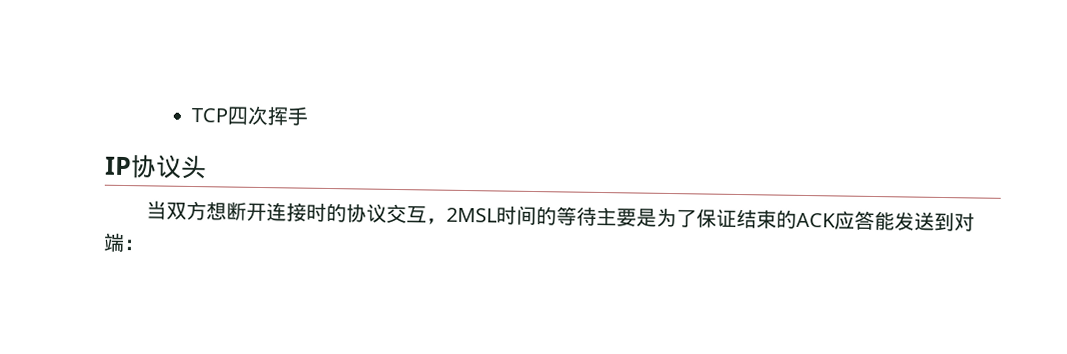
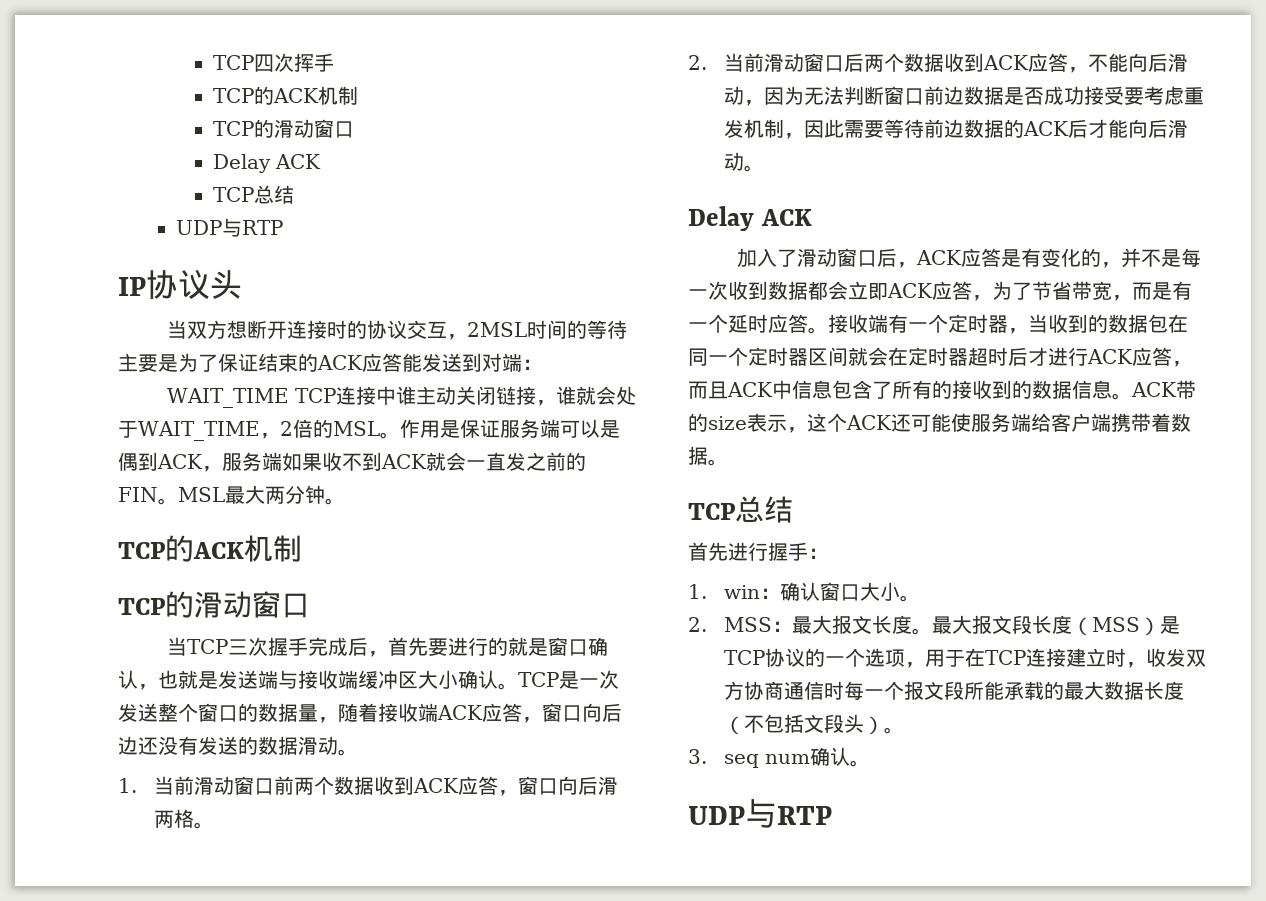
(309, 116) none -> [212,86,358,105] [212,119,354,138] [212,154,321,173] [212,185,294,204] [176,218,284,237] // TCP的ACK机制 // TCP的滑动窗口 // Delay ACK // TCP总结 // UDP与RTP
(145, 245) none -> [166,386,636,408] [118,419,620,441] [118,452,586,472] [118,485,345,505] [118,535,302,562] [118,591,310,618] [166,637,608,657] [118,670,619,690] [118,703,622,723] [118,736,358,756] [118,776,619,796] [154,809,215,829] [688,53,1189,73] [724,86,1205,106] [724,119,1189,139] [724,152,765,172] [688,206,812,231] [736,248,1201,268] [688,281,1192,301] [688,314,1188,334] [688,347,1192,367] [688,380,1196,400] [688,413,1191,433] [688,446,728,466] [688,496,793,523] [688,542,828,561] [688,582,921,602] [688,615,1181,636] [724,648,1207,668] [724,681,1185,700] [724,714,905,735] [688,747,871,768] [688,799,832,828] // WAIT_TIME TCP连接中谁主动关闭链接，谁就会处于WAIT_TIME，2倍的MSL。作用是保证服务端可以是偶到ACK，服务端如果收不到ACK就会一直发之前的FIN。MSL最大两分钟。 // TCP的ACK机制 // TCP的滑动窗口 // 当TCP三次握手完成后，首先要进行的就是窗口确认，也就是发送端与接收端缓冲区大小确认。TCP是一次发送整个窗口的数据量，随着接收端ACK应答，窗口向后边还没有发送的数据滑动。 // 1.当前滑动窗口前两个数据收到ACK应答，窗口向后滑两格。 // 2.当前滑动窗口后两个数据收到ACK应答，不能向后滑动，因为无法判断窗口前边数据是否成功接受要考虑重发机制，因此需要等待前边数据的ACK后才能向后滑动。 // Delay ACK // 加入了滑动窗口后，ACK应答是有变化的，并不是每一次收到数据都会立即ACK应答，为了节省带宽，而是有一个延时应答。接收端有一个定时器，当收到的数据包在同一个定时器区间就会在定时器超时后才进行ACK应答，而且ACK中信息包含了所有的接收到的数据信息。ACK带的size表示，这个ACK还可能使服务端给客户端携带着数据。 // TCP总结 // 首先进行握手： // 1. win：确认窗口大小。 // 2. MSS：最大报文长度。最大报文段长度（MSS）是TCP协议的一个选项，用于在TCP连接建立时，收发双方协商通信时每一个报文段所能承载的最大数据长度（不包括文段头）。 // 3. seq num确认。 // UDP与RTP

